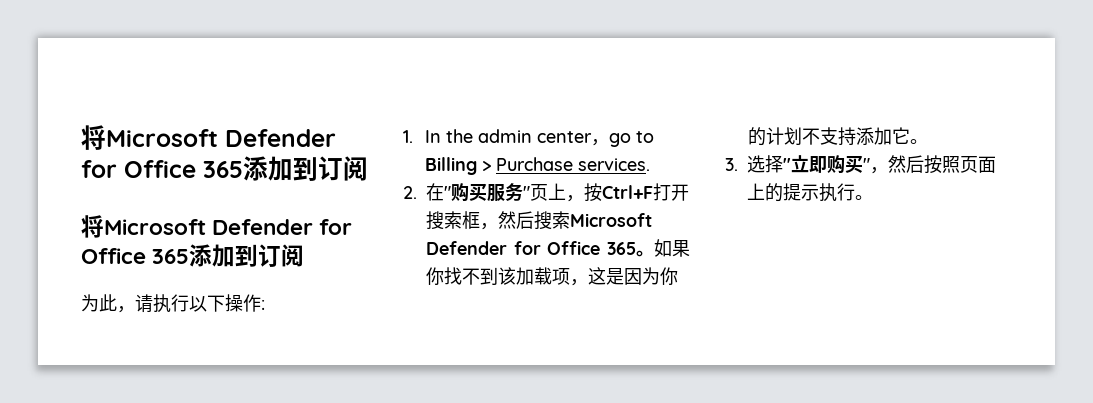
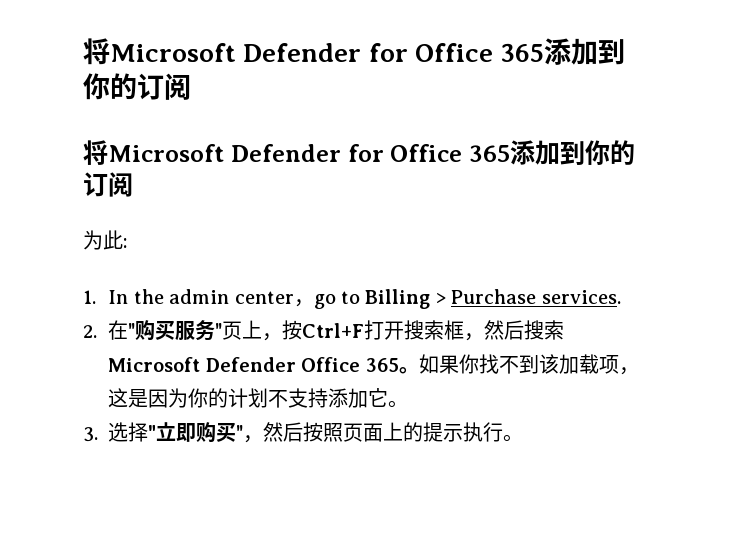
[81,125,336,150] [81,156,318,181] 将Microsoft Defender for Office 365添加到 -> [83,38,626,65] [83,73,137,100] 将Microsoft Defender for Office 365添加到你的
(259, 255) none -> [585,140,635,165] 你的
[117,294,261,313] ，请执行以下操作 -> (123, 240) none
[513,241,541,255] for -> (296, 364) none

